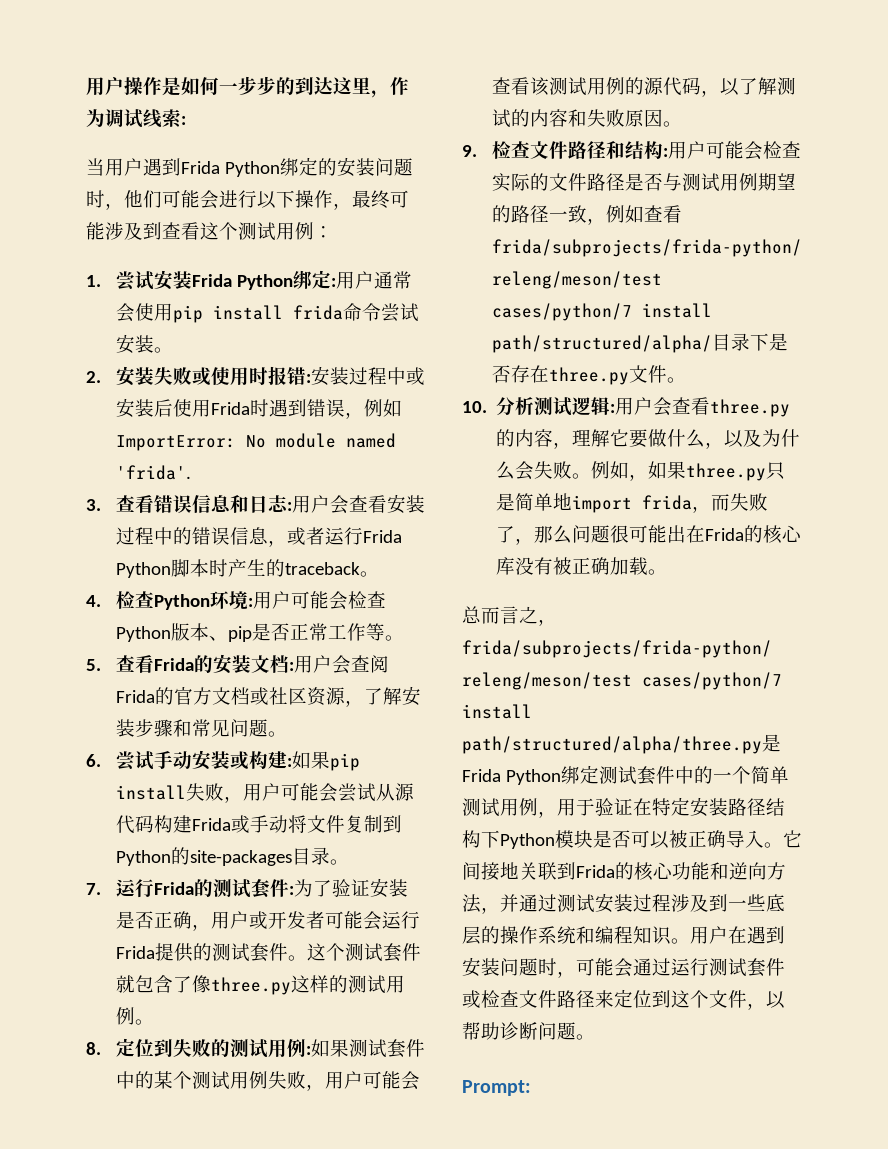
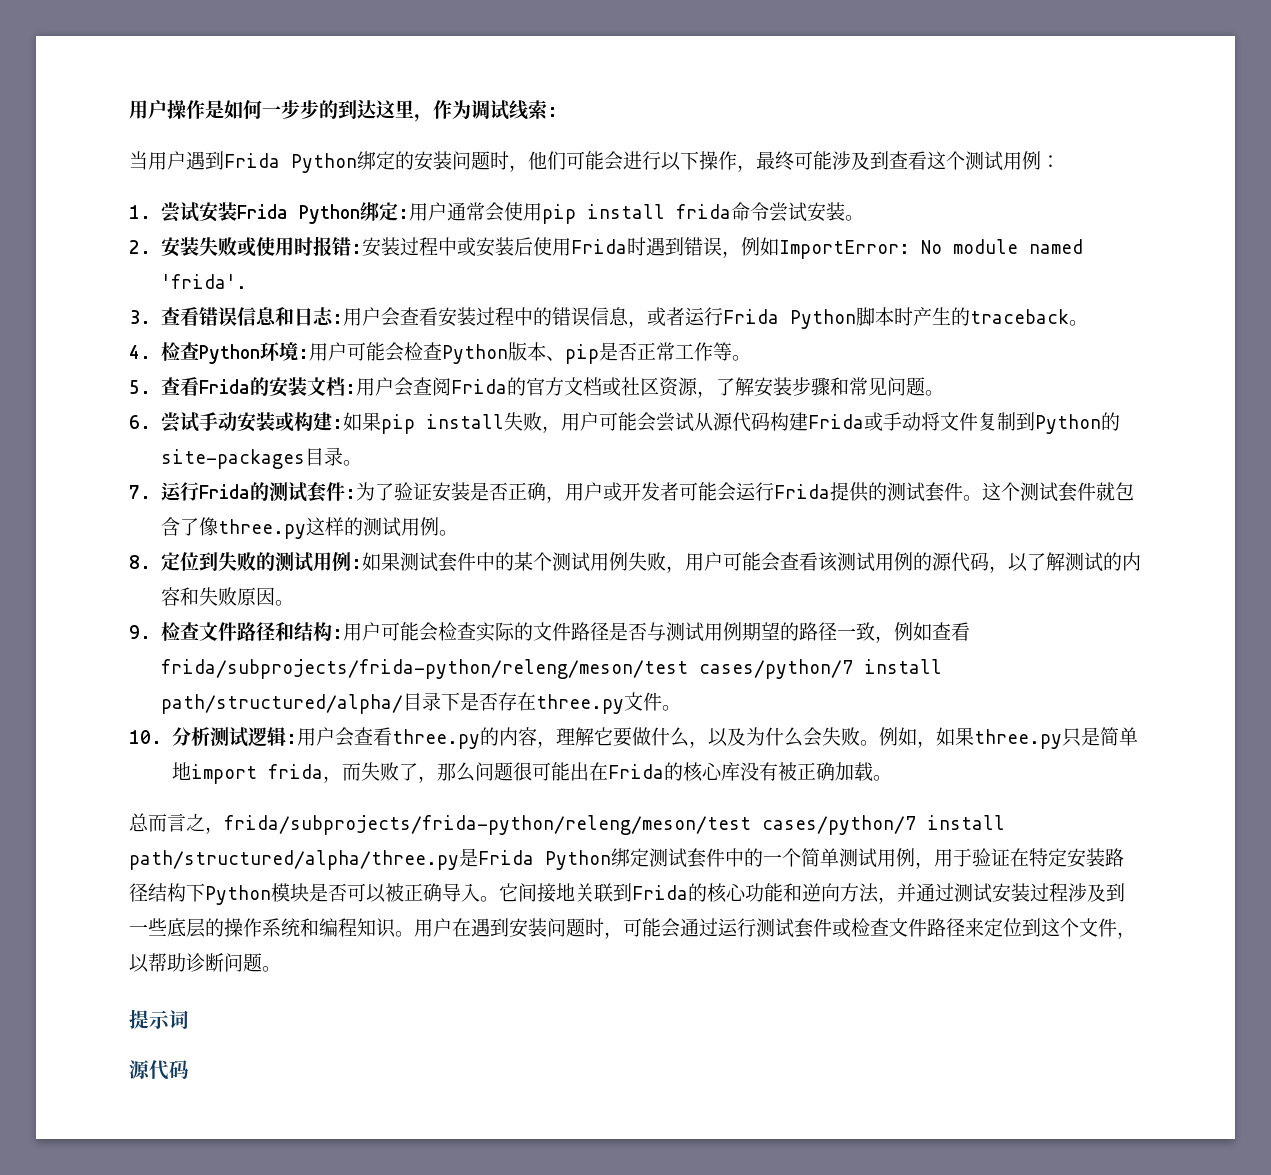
[462,1080,531,1096] Prompt: -> [129,1009,189,1029] [129,1060,189,1080] 提示词 // 源代码

